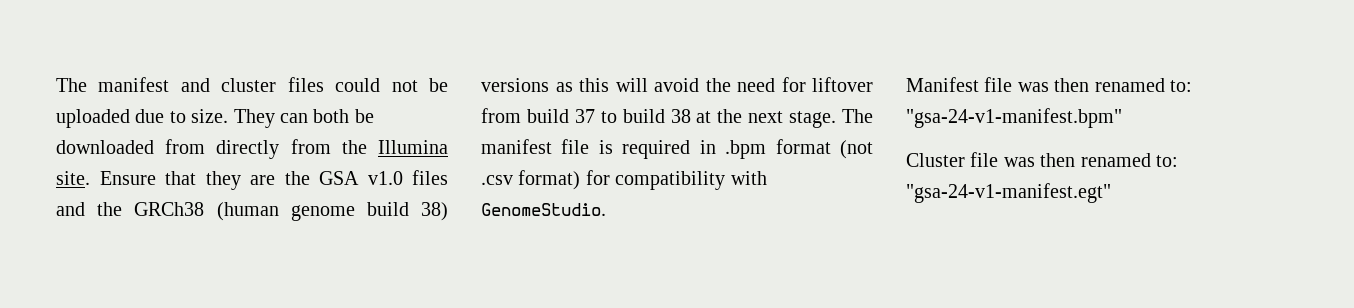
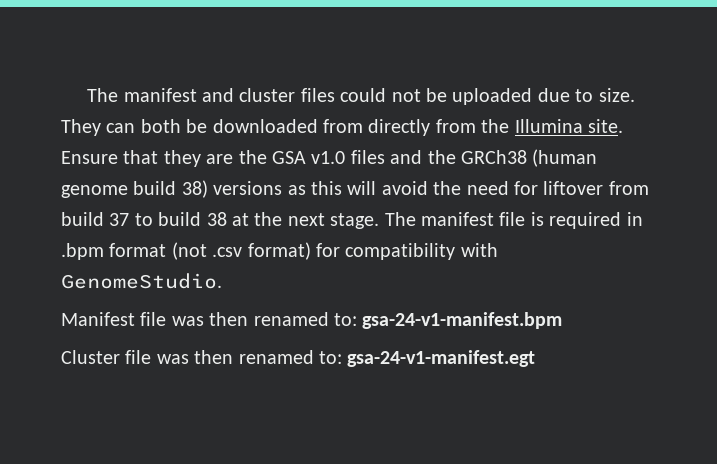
[906,108,1122,128] "gsa-24-v1-manifest.bpm" -> [362,312,563,329] gsa-24-v1-manifest.bpm
[906,183,1111,203] "gsa-24-v1-manifest.egt" -> [347,350,536,367] gsa-24-v1-manifest.egt

